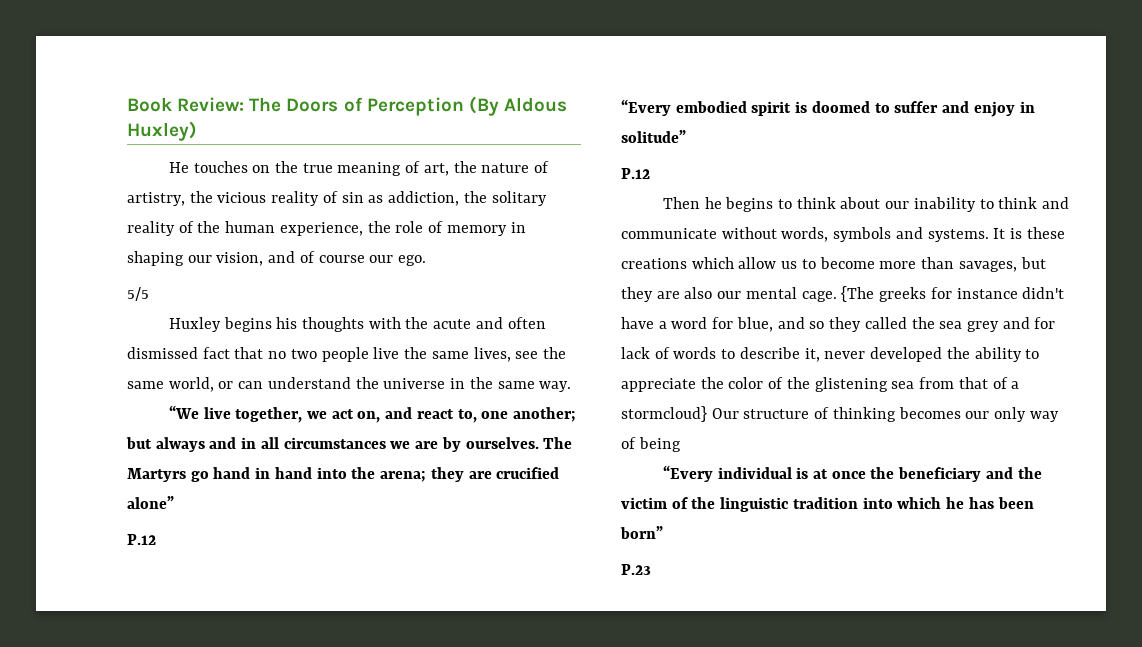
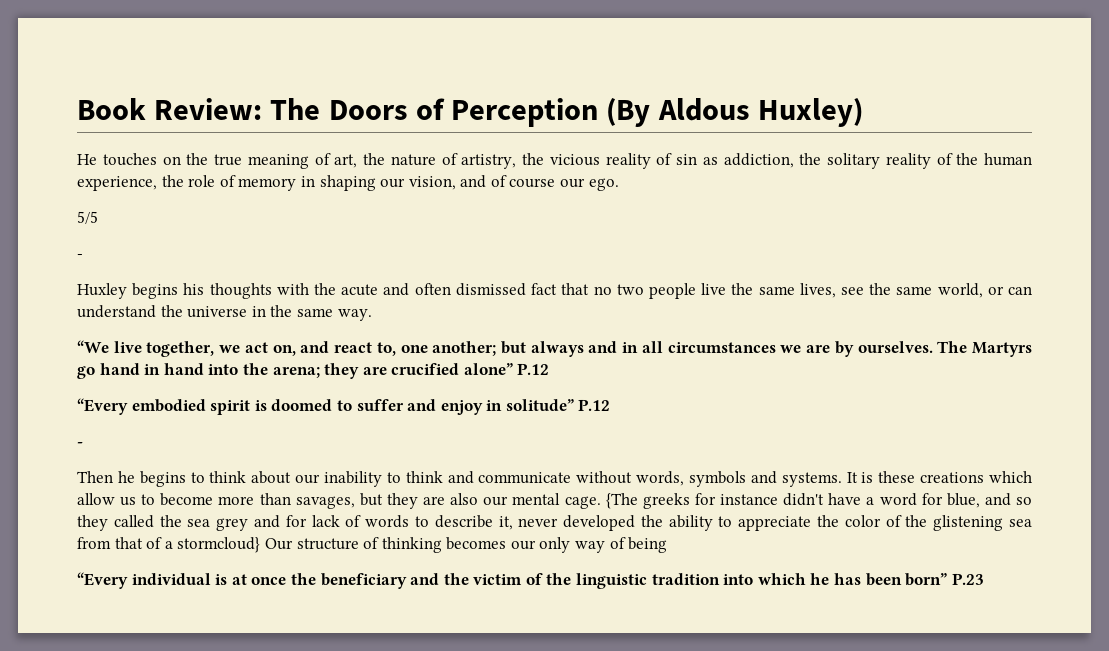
(149, 294) none -> [77,254,83,259] // -
(174, 502) // -> (513, 369) none
[621,168,650,179] // P.12 -> [578,399,611,411] [77,442,83,447] P.12 // -
(663, 532) // -> (948, 579) none

